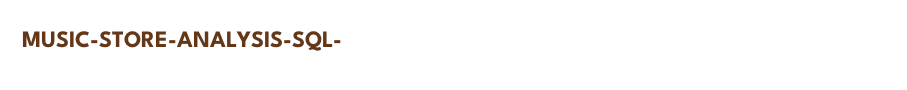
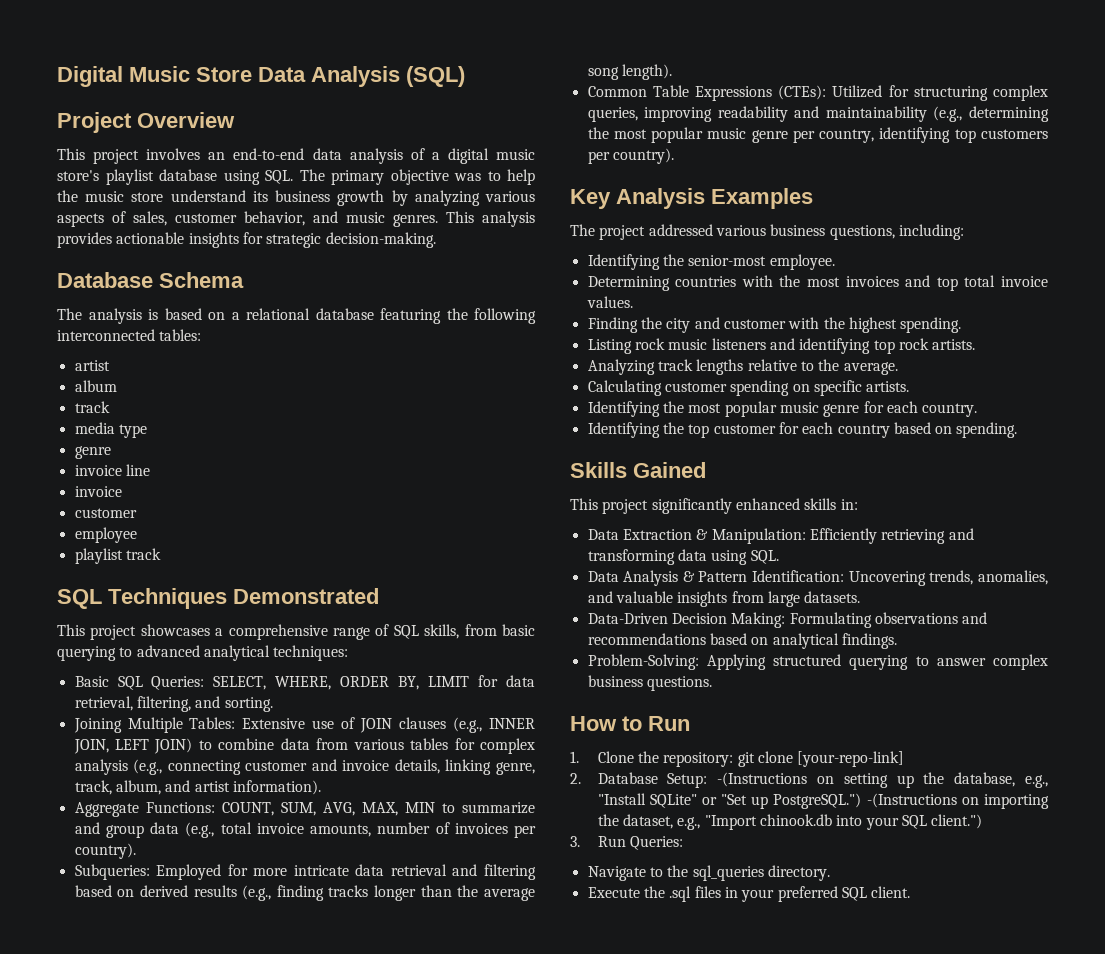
[22,31,342,51] MUSIC-STORE-ANALYSIS-SQL- -> [57,66,465,87] [57,112,235,133] [57,148,536,164] [57,169,535,185] [57,190,535,206] [57,211,535,227] [57,232,436,248] [57,272,244,288] [57,308,536,324] [57,329,202,341] [74,360,110,371] [74,380,117,392] [74,401,110,413] [74,422,147,438] [74,446,111,459] [74,464,150,476] [74,486,122,497] [74,508,137,518] [74,527,137,543] [74,548,161,564] [57,588,379,609] [57,624,535,640] [57,645,349,661] [74,675,535,690] [74,696,273,712] [73,717,535,733] [73,738,535,754] [74,759,535,775] [74,780,321,795] [74,802,535,817] [74,822,536,838] [74,843,136,859] [74,864,536,880] [74,885,535,901] [587,64,672,80] [587,85,1048,101] [587,106,1049,122] [587,127,1048,143] [587,148,674,164] [570,188,813,209] [570,224,964,240] [587,254,835,270] [587,275,1048,291] [586,296,633,308] [587,317,962,333] [587,338,976,354] [587,359,898,375] [587,380,910,396] [587,401,978,417] [587,422,1018,438] [570,462,706,478] [570,498,858,514] [587,528,974,544] [587,549,779,565] [587,570,1048,586] [587,591,861,607] [587,612,988,628] [587,633,897,649] [587,654,1048,670] [587,675,712,691] [570,716,690,731] [570,751,905,767] [570,772,1048,788] [597,793,1049,809] [597,814,983,830] [570,836,683,850] [587,865,830,881] [587,886,911,902] Digital Music Store Data Analysis (SQL) // Project Overview // This project involves an end-to-end data analysis of a digital music store's playlist database using SQL. The primary objective was to help the music store understand its business growth by analyzing various aspects of sales, customer behavior, and music genres. This analysis provides actionable insights for strategic decision-making. // Database Schema // The analysis is based on a relational database featuring the following interconnected tables: // artist // album // track // media type // genre // invoice line // invoice // customer // employee // playlist track // SQL Techniques Demonstrated // This project showcases a comprehensive range of SQL skills, from basic querying to advanced analytical techniques: // Basic SQL Queries: SELECT, WHERE, ORDER BY, LIMIT for data retrieval, filtering, and sorting. // Joining Multiple Tables: Extensive use of JOIN clauses (e.g., INNER JOIN, LEFT JOIN) to combine data from various tables for complex analysis (e.g., connecting customer and invoice details, linking genre, track, album, and artist information). // Aggregate Functions: COUNT, SUM, AVG, MAX, MIN to summarize and group data (e.g., total invoice amounts, number of invoices per country). // Subqueries: Employed for more intricate data retrieval and filtering based on derived results (e.g., finding tracks longer than the average song length). // Common Table Expressions (CTEs): Utilized for structuring complex queries, improving readability and maintainability (e.g., determining the most popular music genre per country, identifying top customers per country). // Key Analysis Examples // The project addressed various business questions, including: // Identifying the senior-most employee. // Determining countries with the most invoices and top total invoice values. // Finding the city and customer with the highest spending. // Listing rock music listeners and identifying top rock artists. // Analyzing track lengths relative to the average. // Calculating customer spending on specific artists. // Identifying the most popular music genre for each country. // Identifying the top customer for each country based on spending. // Skills Gained // This project significantly enhanced skills in: // Data Extraction & Manipulation: Efficiently retrieving and transforming data using SQL. // Data Analysis & Pattern Identification: Uncovering trends, anomalies, and valuable insights from large datasets. // Data-Driven Decision Making: Formulating observations and recommendations based on analytical findings. // Problem-Solving: Applying structured querying to answer complex business questions. // How to Run // 1. Clone the repository: git clone [your-repo-link] // 2. Database Setup: -(Instructions on setting up the database, e.g., "Install SQLite" or "Set up PostgreSQL.") -(Instructions on importing the dataset, e.g., "Import chinook.db into your SQL client.") // 3. Run Queries: // Navigate to the sql_queries directory. // Execute the .sql files in your preferred SQL client.

